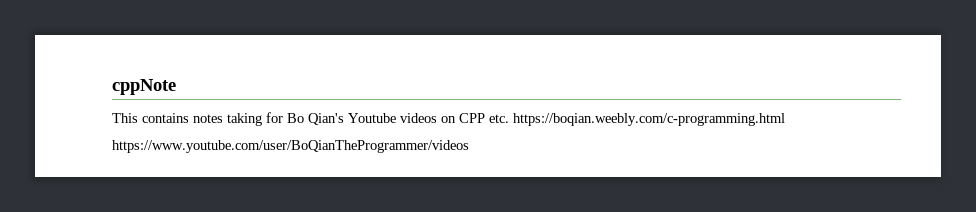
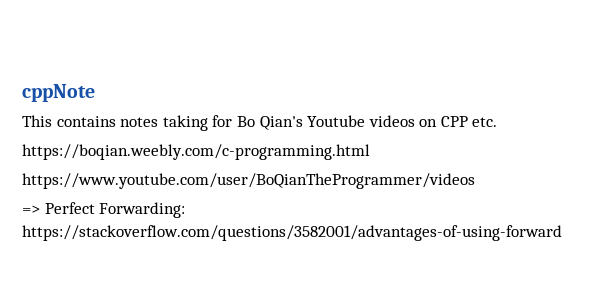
(509, 118) none -> (498, 122) //
(469, 146) none -> [22,202,186,218] [22,225,562,241] // => Perfect Forwarding: https://stackoverflow.com/questions/3582001/advantages-of-using-forward

